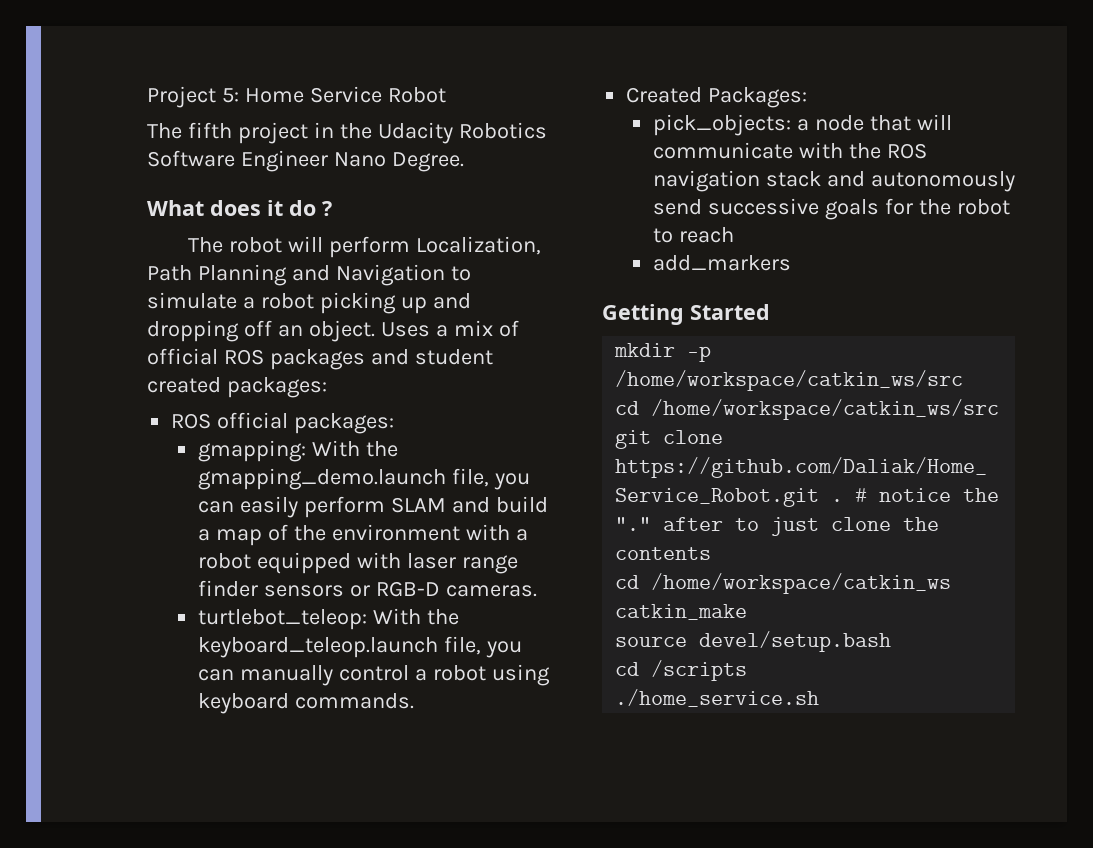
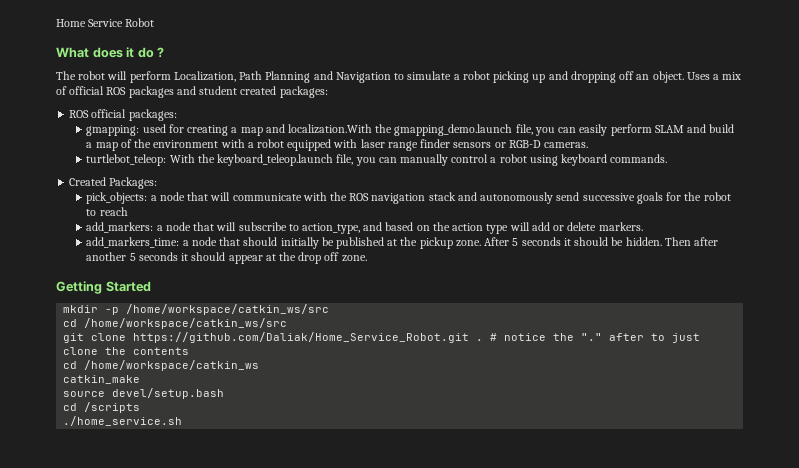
[147,86,239,108] Project 5: -> (56, 23) none
[147,122,547,144] [147,150,464,172] // The fifth project in the Udacity Robotics Software Engineer Nano Degree. -> (155, 22) none
[311,440,360,457] With -> [142,124,372,136] used for creating a map and localization.With
[652,255,791,271] add_markers -> [86,222,643,234] [86,237,719,249] [86,252,367,264] add_markers: a node that will subscribe to action_type, and based on the action type will add or delete markers. // add_markers_time: a node that should initially be published at the pickup zone. After 5 seconds it should be hidden. Then after another 5 seconds it should appear at the drop off zone.

